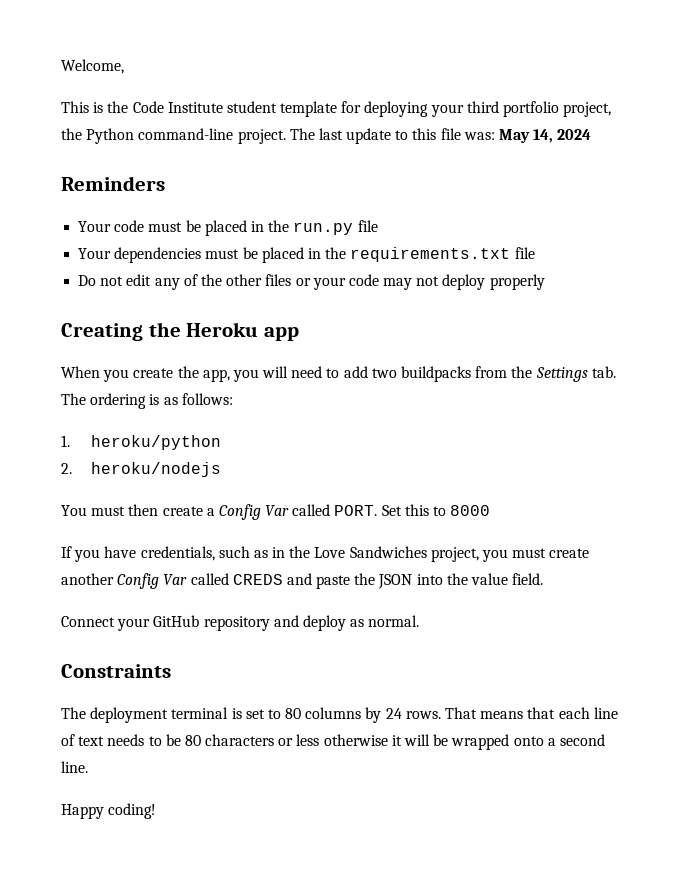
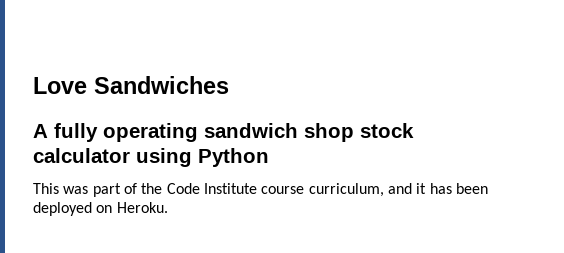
[61,59,124,74] [61,101,612,117] [61,128,592,144] [61,176,165,191] [78,220,378,236] [78,247,535,263] [78,274,545,290] [61,322,300,341] [61,366,616,382] [61,393,233,409] [61,435,222,450] [61,462,222,477] [61,504,491,520] [61,546,590,562] [61,573,544,589] [61,615,420,631] [61,664,171,678] [61,707,618,723] [61,734,605,750] [61,761,88,773] [61,803,157,819] Welcome, // This is the Code Institute student template for deploying your third portfolio project, the Python command-line project. The last update to this file was: May 14, 2024 // Reminders // Your code must be placed in the run.py file // Your dependencies must be placed in the requirements.txt file // Do not edit any of the other files or your code may not deploy properly // Creating the Heroku app // When you create the app, you will need to add two buildpacks from the Settings tab. The ordering is as follows: // 1. heroku/python // 2. heroku/nodejs // You must then create a Config Var called PORT. Set this to 8000 // If you have credentials, such as in the Love Sandwiches project, you must create another Config Var called CREDS and paste the JSON into the value field. // Connect your GitHub repository and deploy as normal. // Constraints // The deployment terminal is set to 80 columns by 24 rows. That means that each line of text needs to be 80 characters or less otherwise it will be wrapped onto a second line. // Happy coding! -> [33,76,229,94] [33,123,414,142] [33,148,269,167] [33,183,488,197] [33,202,168,216] Love Sandwiches // A fully operating sandwich shop stock calculator using Python // This was part of the Code Institute course curriculum, and it has been deployed on Heroku.

